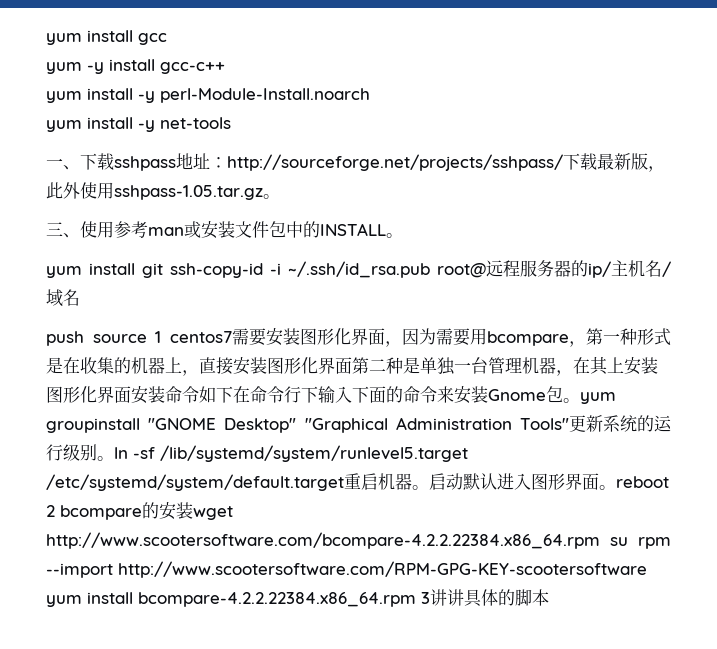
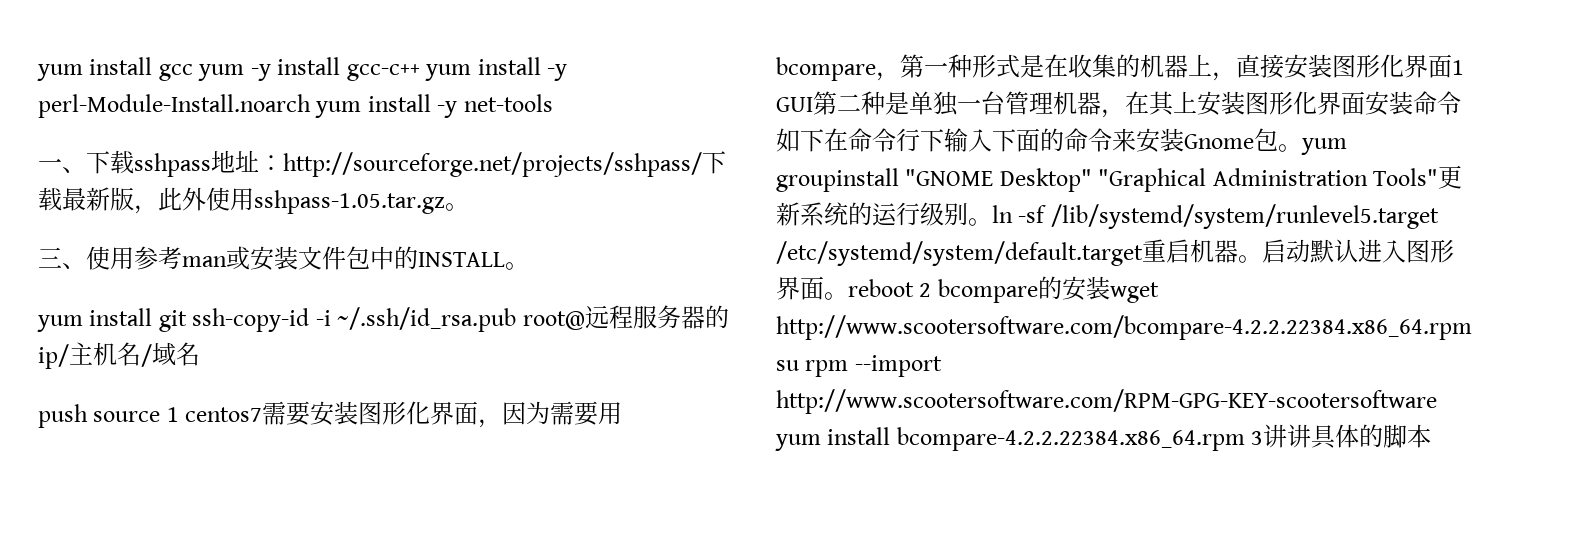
(167, 39) // -> (193, 72) none
(225, 68) // -> (420, 72) none
(370, 95) // -> (311, 106) none
(352, 365) none -> [1452,60,1464,75] [776,97,813,112] 1 GUI

